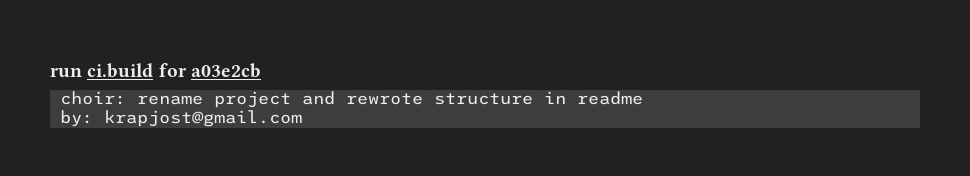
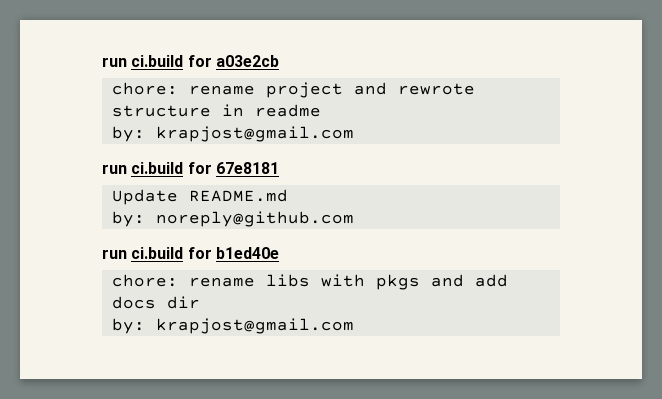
[60,91,127,105] choir: -> [111,82,178,95] chore:
(303, 118) none -> [102,162,279,174] [111,189,288,205] [111,211,354,227] [102,247,279,259] [111,274,508,290] [111,296,200,309] [111,318,354,334] // run ci.build for 67e8181 // Update README.md // by: noreply@github.com // run ci.build for b1ed40e // chore: rename libs with pkgs and add docs dir // by: krapjost@gmail.com

